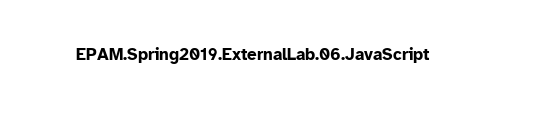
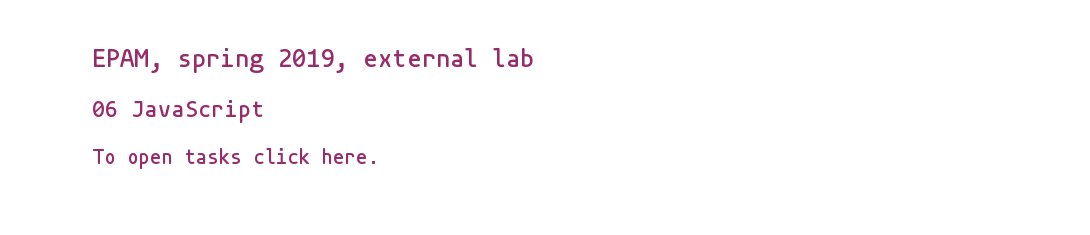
[76,47,430,64] EPAM.Spring2019.ExternalLab.06.JavaScript -> [92,48,534,73] [92,100,264,123] [92,148,379,169] EPAM, spring 2019, external lab // 06 JavaScript // To open tasks click here.

